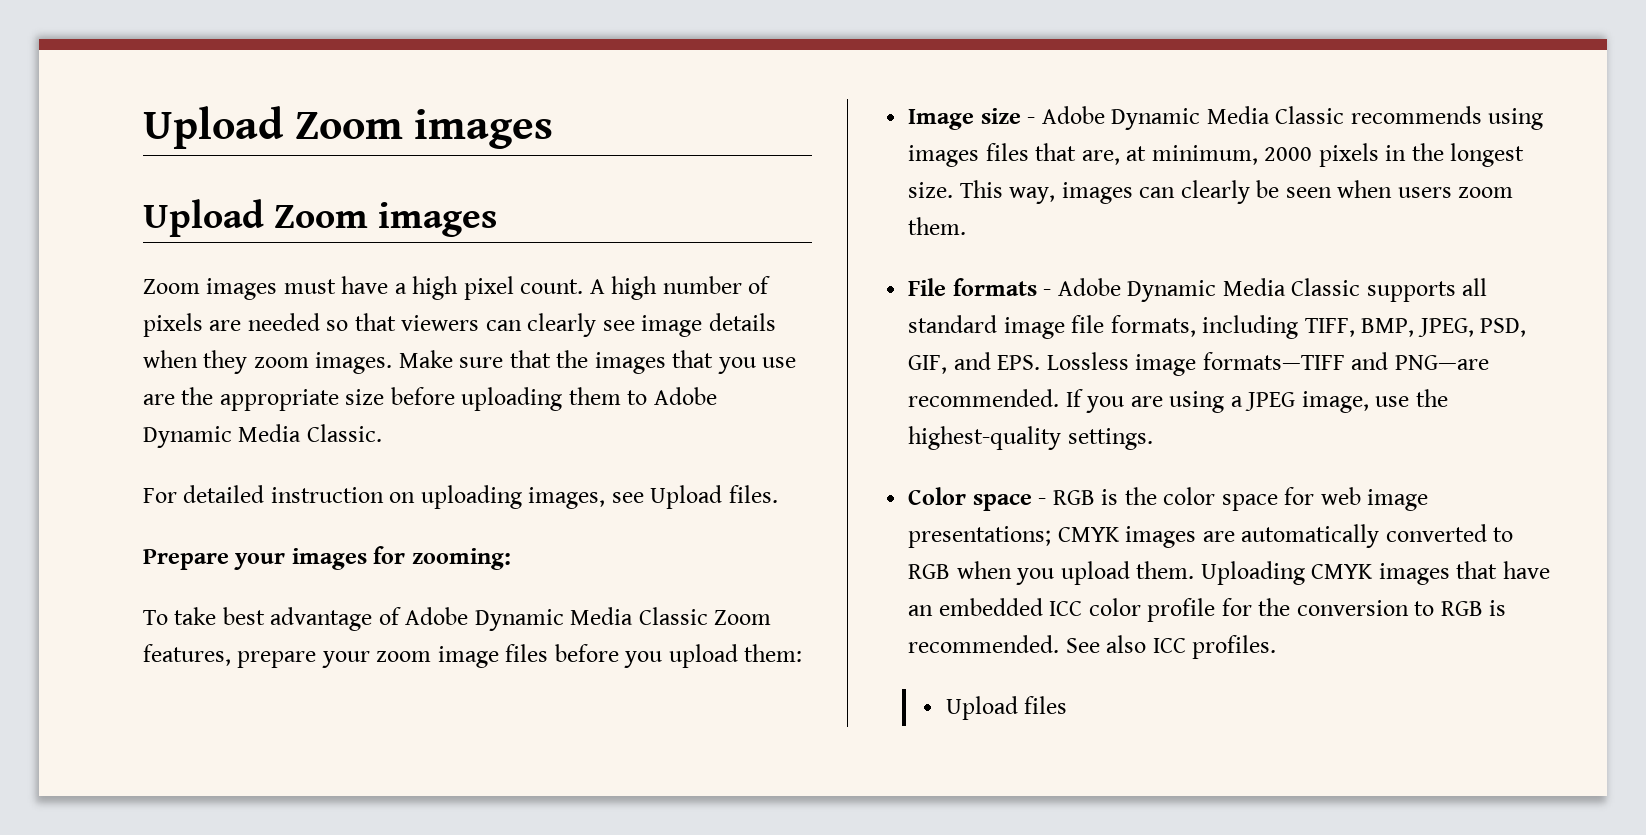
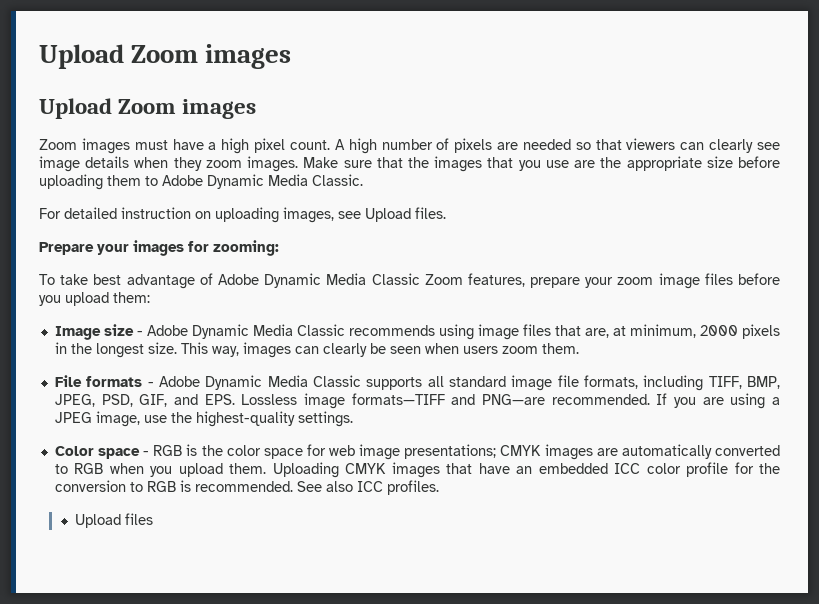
[908,145,980,167] images -> [477,324,519,340] image

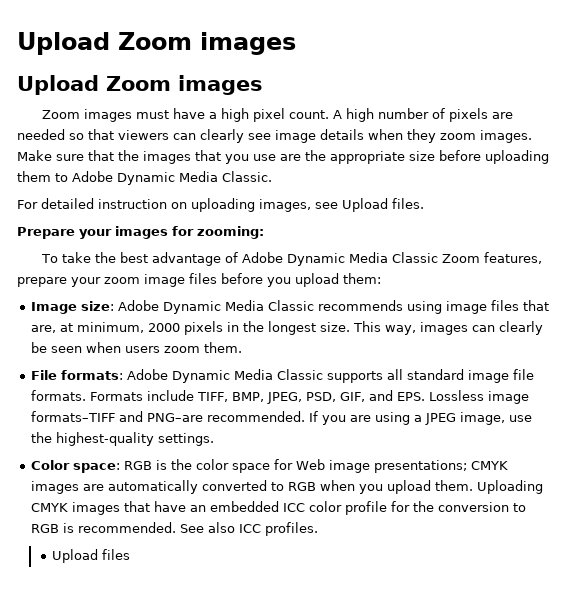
(89, 279) none -> [95,252,117,263] the
[103,324,143,336] size - -> [81,301,115,311] size:
[86,376,154,387] formats - -> [61,370,124,380] formats:
[583,375,704,391] formats, including -> [31,390,195,401] formats. Formats include
[351,393,545,405] formats—TIFF and PNG—are -> [31,411,204,422] formats–TIFF and PNG–are
[98,448,150,459] space - -> [73,463,121,473] space:
[329,445,356,456] web -> [296,459,326,470] Web

